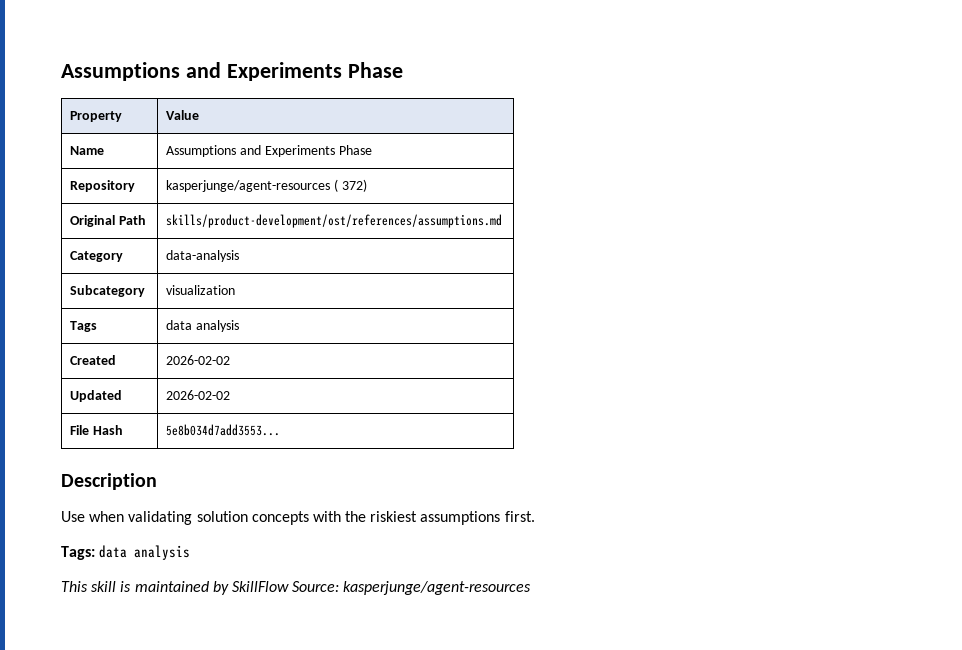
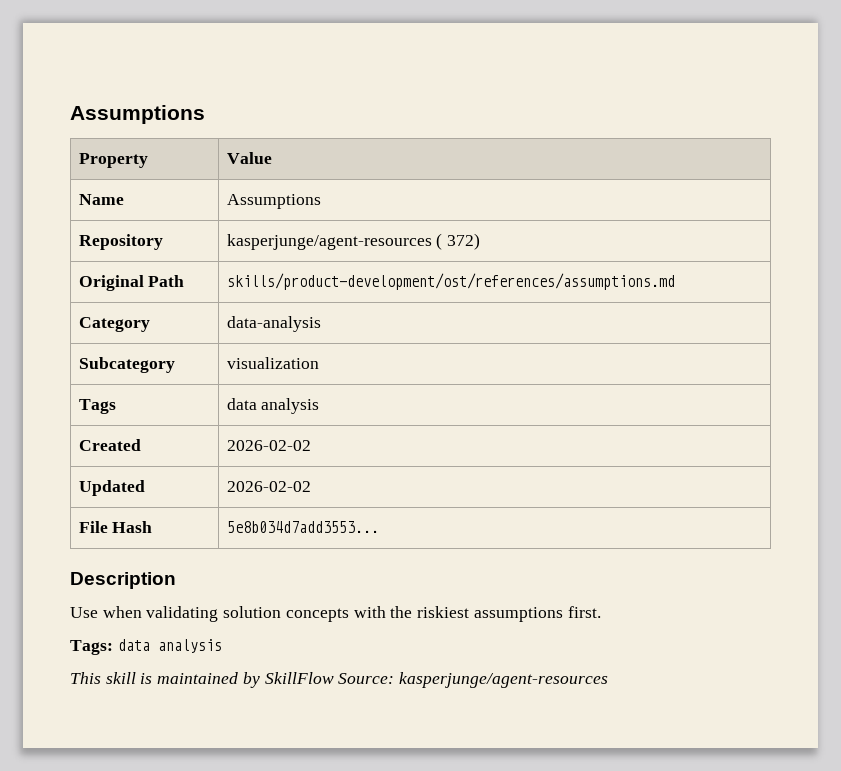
[61,62,403,81] Assumptions and Experiments Phase -> [70,105,205,124] Assumptions
[240,145,372,157] and Experiments Phase -> (321, 201) none

